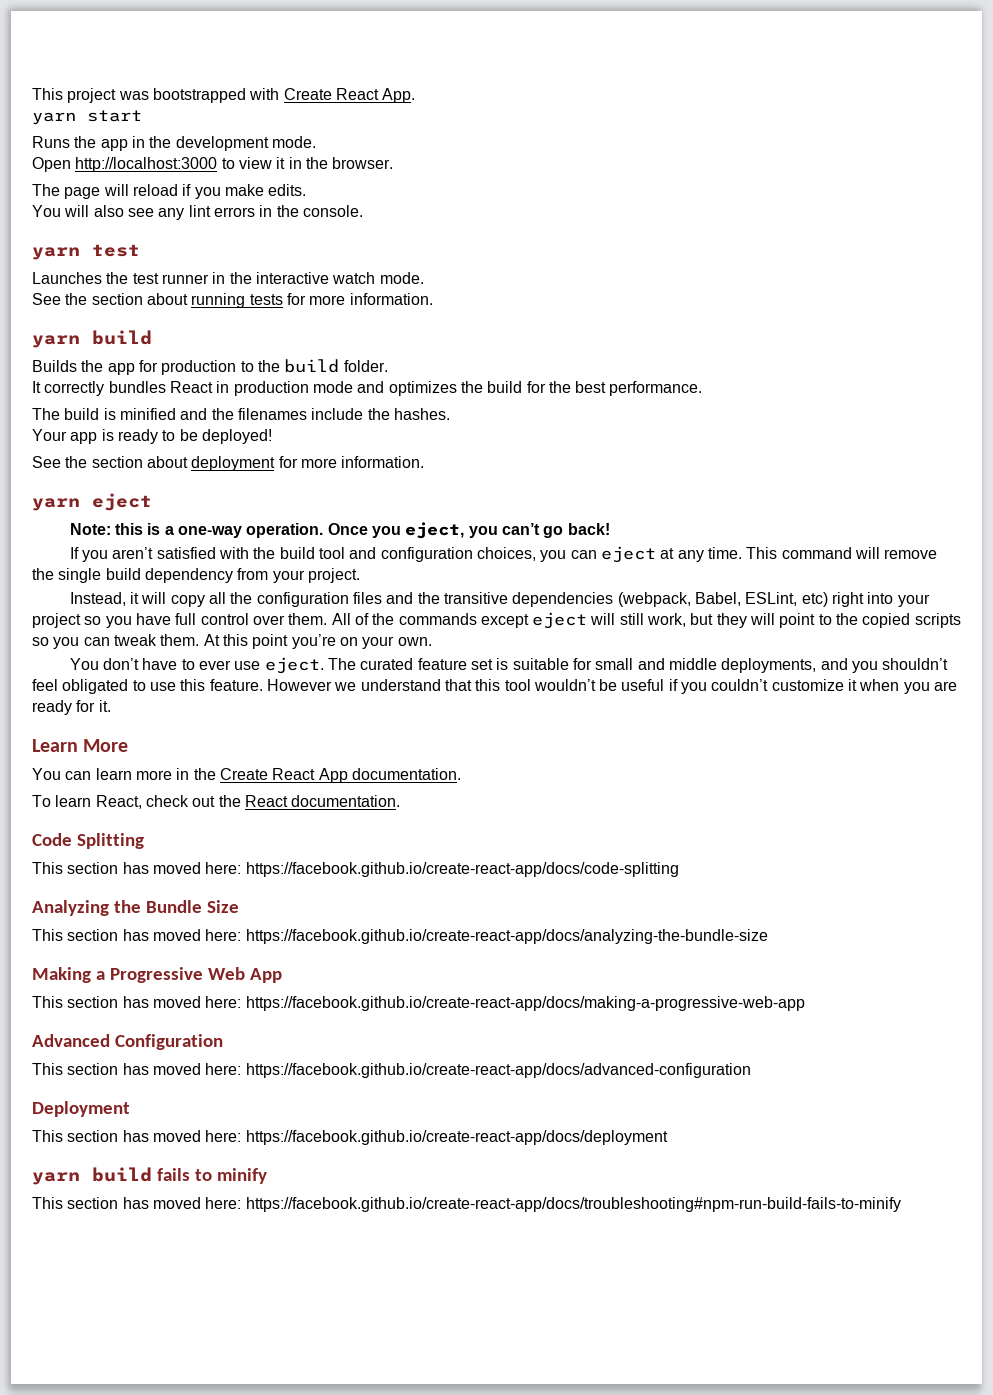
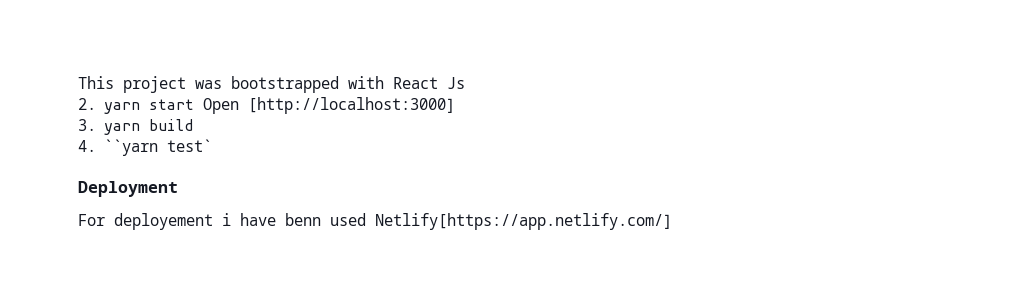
[283,88,416,103] Create React App. // -> [393,77,465,89] [78,98,96,110] React Js // 2.
[32,136,316,151] [32,157,394,172] [32,184,307,199] [32,205,363,220] [32,244,140,260] [32,272,424,284] [32,293,433,308] [32,330,152,348] [32,359,388,375] [32,381,703,396] [32,408,450,420] [32,429,272,444] [32,456,425,471] [32,493,152,511] [69,522,610,539] [69,546,938,563] [32,568,360,583] [69,592,930,607] [32,612,961,629] [32,634,432,649] [69,657,949,674] [32,679,958,694] [32,700,111,715] [32,739,129,752] [32,768,461,783] [32,795,401,809] [32,833,144,849] [32,862,679,877] [32,900,239,916] [32,929,768,944] [32,967,282,983] [32,996,805,1011] [32,1034,223,1050] [32,1063,751,1078] [32,1101,130,1117] [32,1130,668,1145] [32,1167,267,1185] [32,1197,901,1212] // Runs the app in the development mode. // Open http://localhost:3000 to view it in the browser. // The page will reload if you make edits. // You will also see any lint errors in the console. // yarn test // Launches the test runner in the interactive watch mode. // See the section about running tests for more information. // yarn build // Builds the app for production to the build folder. // It correctly bundles React in production mode and optimizes the build for the best performance. // The build is minified and the filenames include the hashes. // Your app is ready to be deployed! // See the section about deployment for more information. // yarn eject // Note: this is a one-way operation. Once you eject, you can’t go back! // If you aren’t satisfied with the build tool and configuration choices, you can eject at any time. This command will remove the single build dependency from your project. // Instead, it will copy all the configuration files and the transitive dependencies (webpack, Babel, ESLint, etc) right into your project so you have full control over them. All of the commands except eject will still work, but they will point to the copied scripts so you can tweak them. At this point you’re on your own. // You don’t have to ever use eject. The curated feature set is suitable for small and middle deployments, and you shouldn’t feel obligated to use this feature. However we understand that this tool wouldn’t be useful if you couldn’t customize it when you are ready for it. // Learn More // You can learn more in the Create React App documentation. // To learn React, check out the React documentation. // Code Splitting // This section has moved here: https://facebook.github.io/create-react-app/docs/code-splitting // Analyzing the Bundle Size // This section has moved here: https://facebook.github.io/create-react-app/docs/analyzing-the-bundle-size // Making a Progressive Web App // This section has moved here: https://facebook.github.io/create-react-app/docs/making-a-progressive-web-app // Advanced Configuration // This section has moved here: https://facebook.github.io/create-react-app/docs/advanced-configuration // Deployment // This section has moved here: https://facebook.github.io/create-react-app/docs/deployment // yarn build fails to minify // This section has moved here: https://facebook.github.io/create-react-app/docs/troubleshooting#npm-run-build-fails-to-minify -> [202,97,455,114] [78,119,193,135] [78,139,212,156] [78,181,178,197] [78,213,672,230] Open [http://localhost:3000] // 3. yarn build // 4. ``yarn test` // Deployment // For deployement i have benn used Netlify[https://app.netlify.com/]

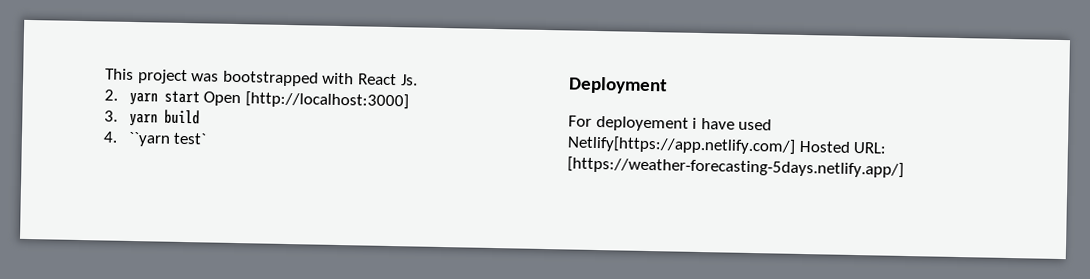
[447,77,465,89] Js -> [400,74,418,86] Js.
[285,213,321,226] benn -> (735, 124) none
(672, 221) none -> [798,140,888,154] [567,156,904,178] Hosted URL: [https://weather-forecasting-5days.netlify.app/]

